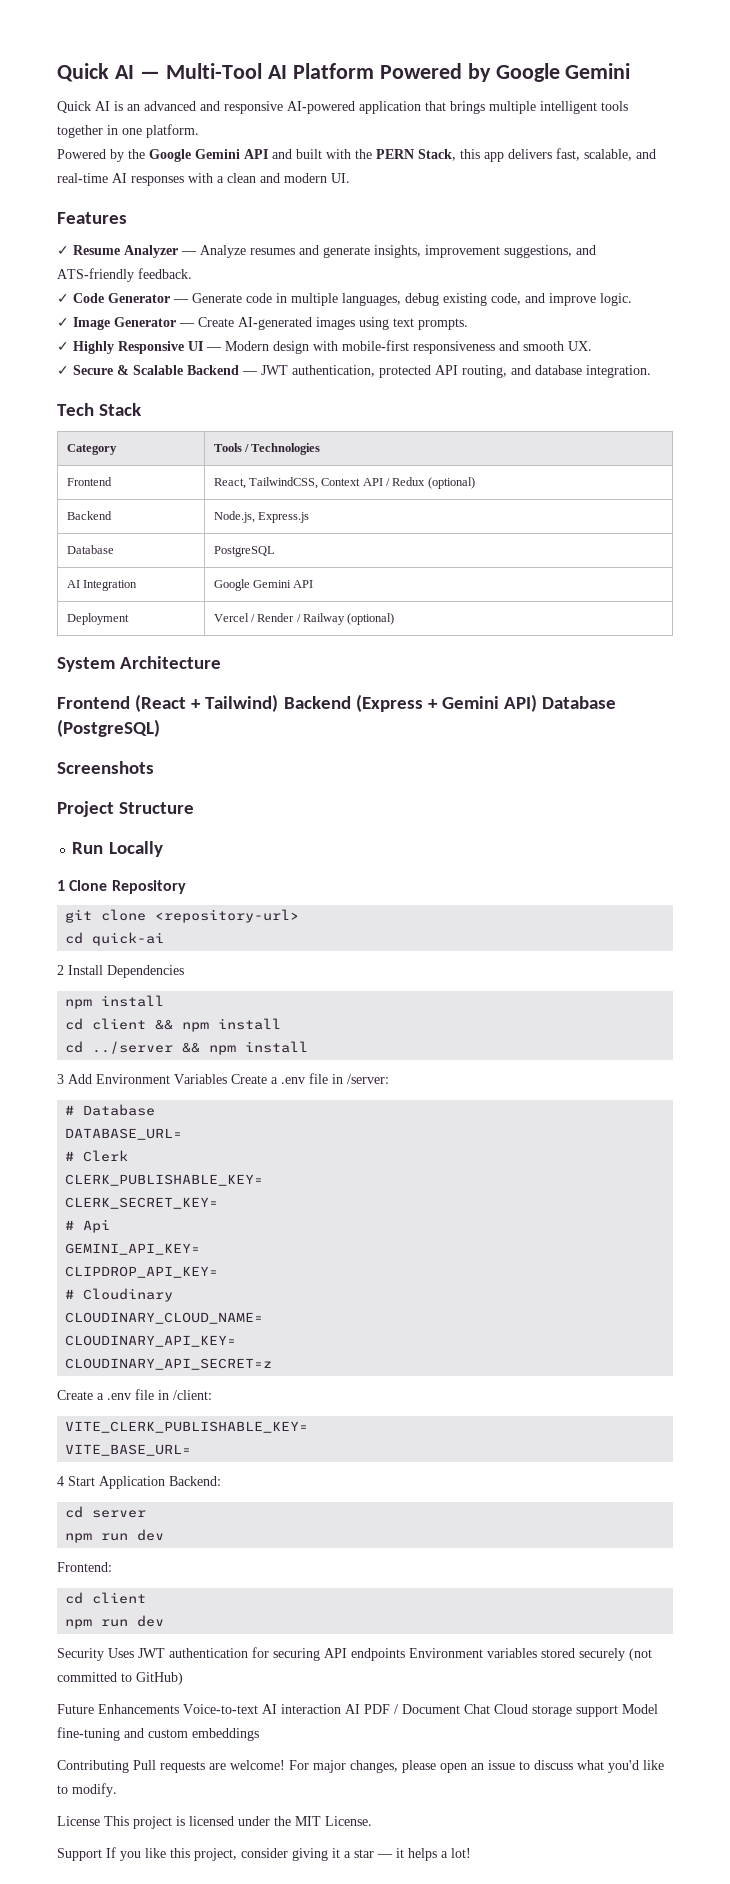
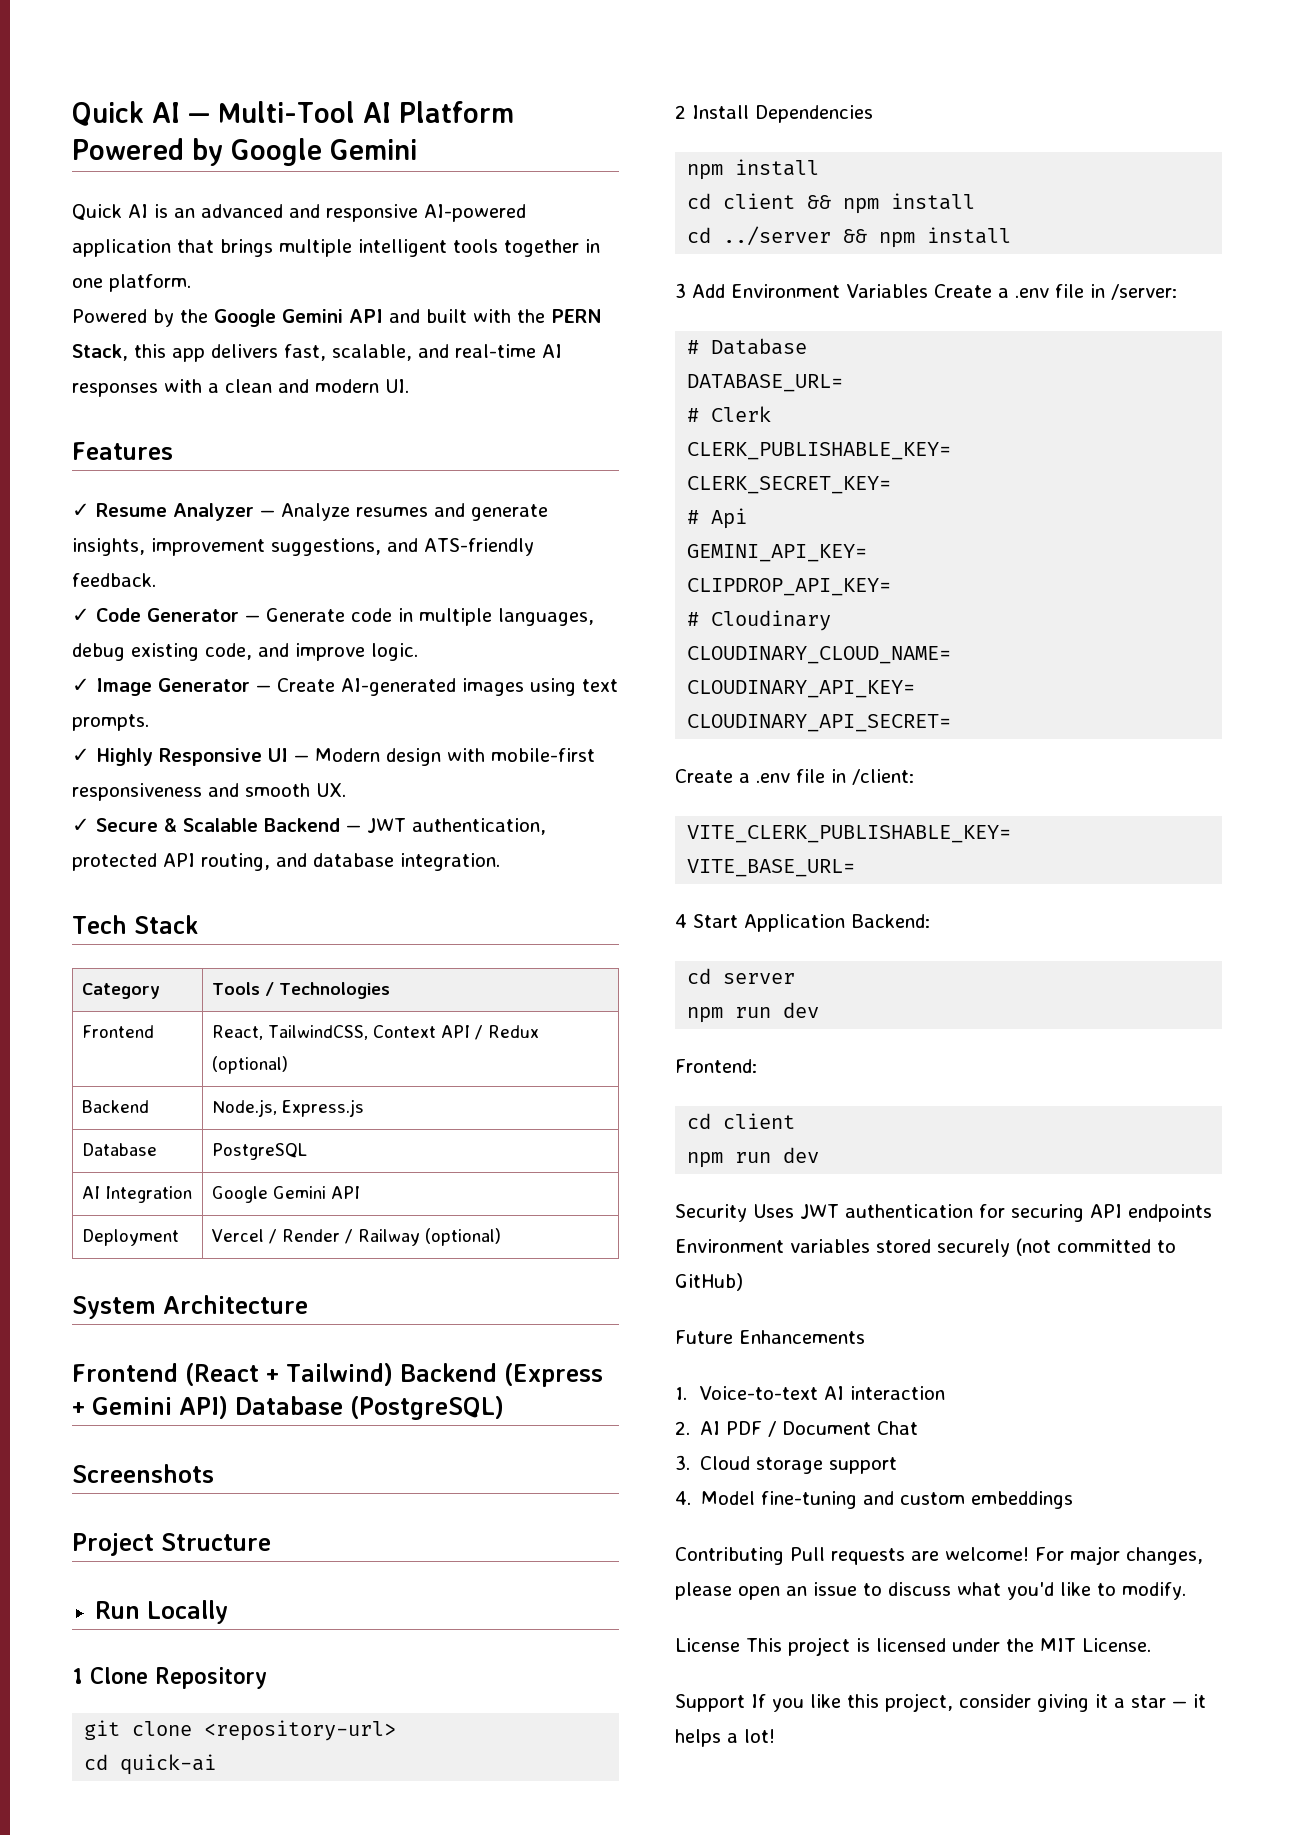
[65,1358,273,1370] CLOUDINARY_API_SECRET=z -> [687,714,952,732] CLOUDINARY_API_SECRET=
(179, 1709) none -> [675,1387,687,1400] // 1.
(341, 1709) none -> [675,1421,690,1435] // 2.
(490, 1709) none -> [675,1455,690,1470] // 3.
(618, 1711) none -> [675,1491,691,1505] // 4.

